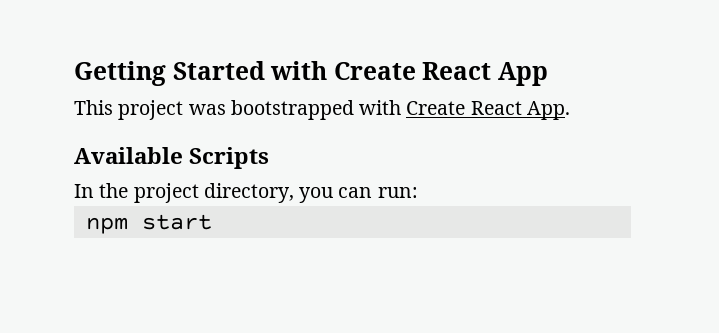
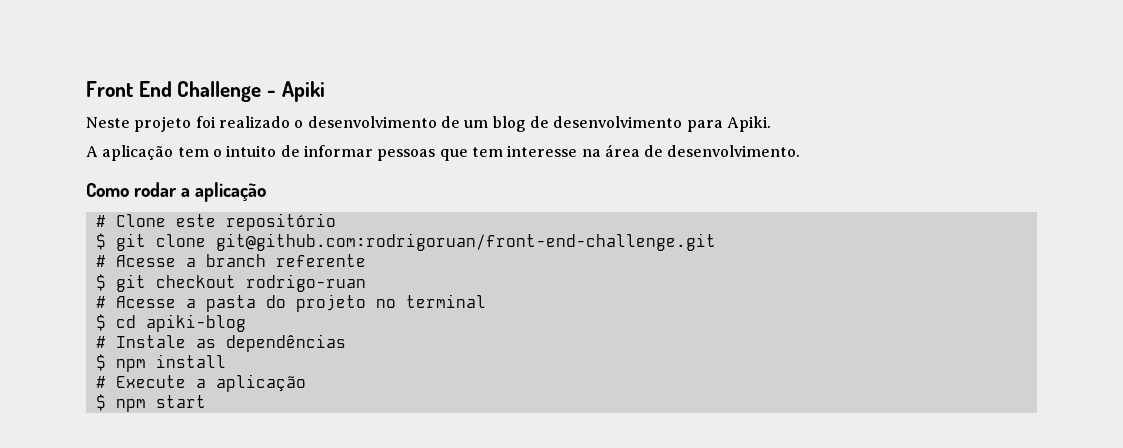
[74,61,549,86] [74,100,570,120] [74,147,270,169] [74,183,418,203] Getting Started with Create React App // This project was bootstrapped with Create React App. // Available Scripts // In the project directory, you can run: // -> [86,81,325,102] [86,116,771,132] [86,144,801,161] [86,182,267,202] [95,213,336,231] [95,233,716,251] [95,254,366,267] [95,274,366,292] [95,294,486,312] [95,314,246,332] [95,334,346,352] [95,354,226,372] [95,374,306,392] [95,394,106,411] Front End Challenge - Apiki // Neste projeto foi realizado o desenvolvimento de um blog de desenvolvimento para Apiki. // A aplicação tem o intuito de informar pessoas que tem interesse na área de desenvolvimento. // Como rodar a aplicação // # Clone este repositório // $ git clone git@github.com:rodrigoruan/front-end-challenge.git // # Acesse a branch referente // $ git checkout rodrigo-ruan // # Acesse a pasta do projeto no terminal // $ cd apiki-blog // # Instale as dependências // $ npm install // # Execute a aplicação // $

